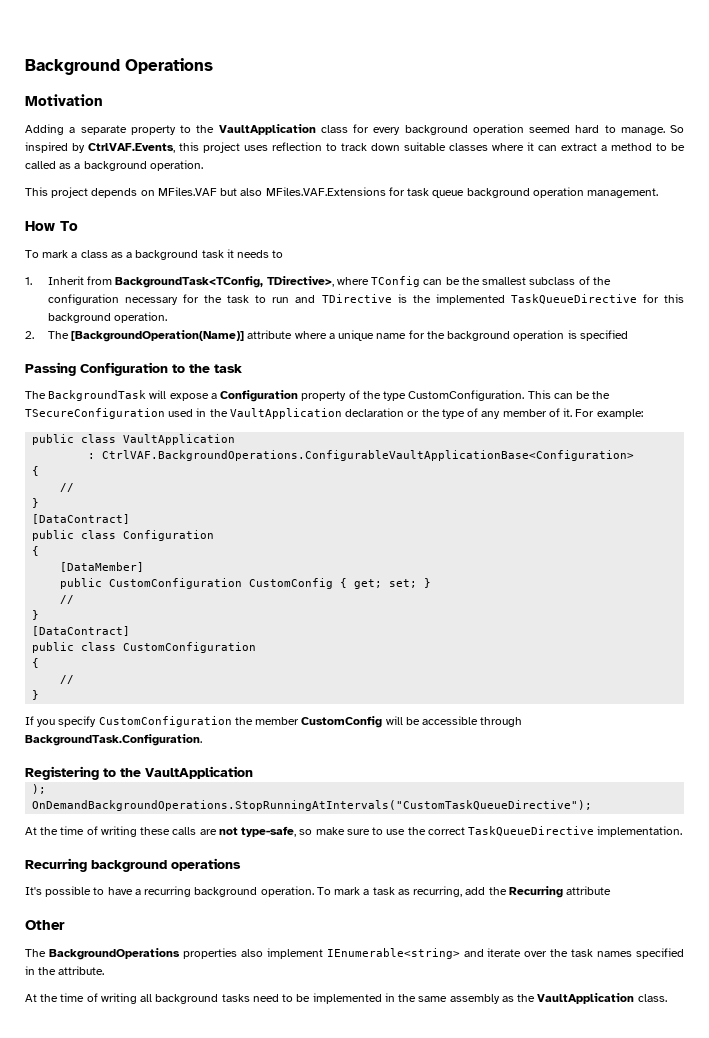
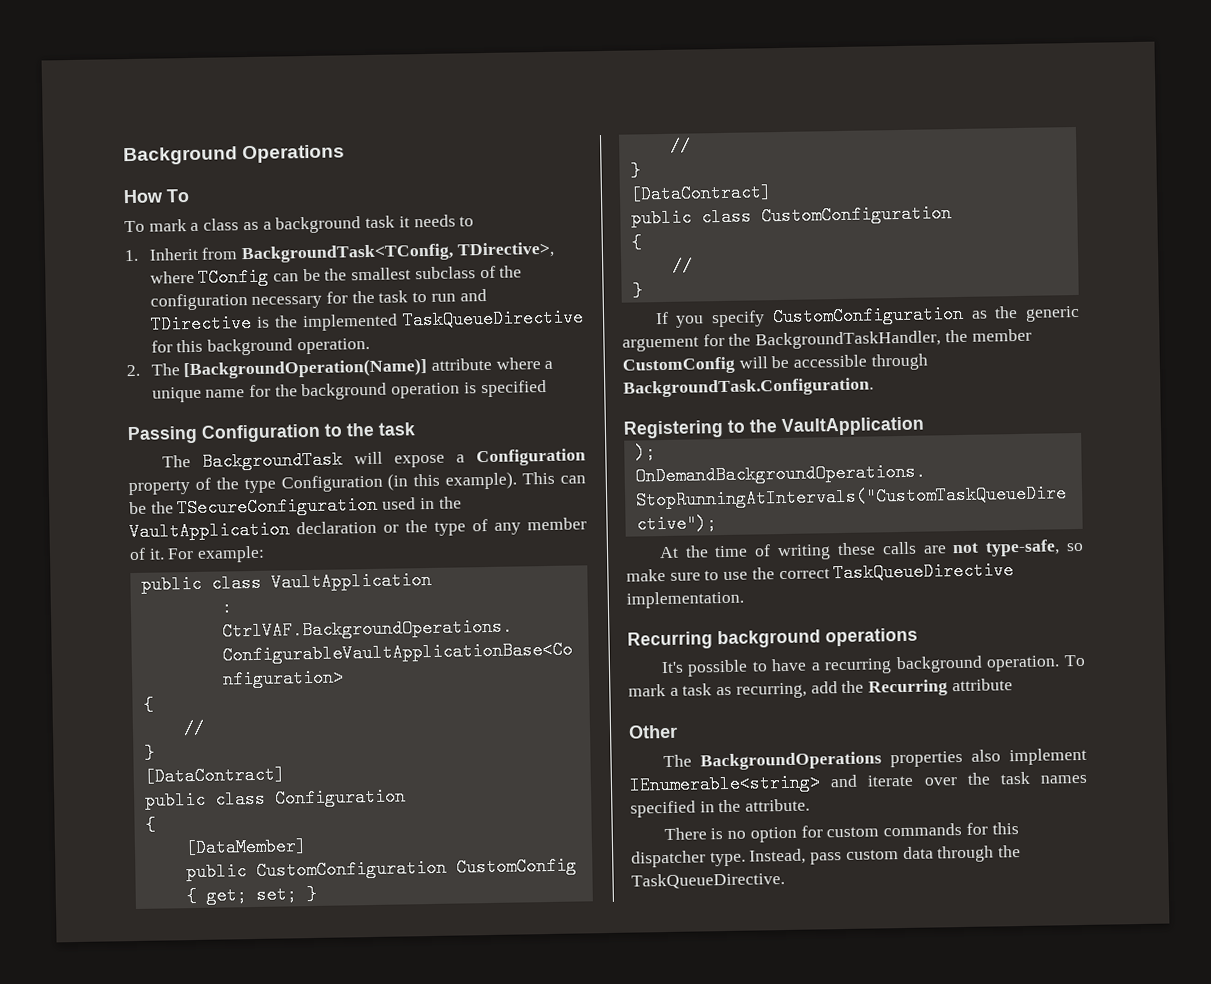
[25,94,103,106] [25,124,684,135] [25,142,685,153] [25,160,203,171] [25,187,659,198] // Motivation // Adding a separate property to the VaultApplication class for every background operation seemed hard to manage. So inspired by CtrlVAF.Events, this project uses reflection to track down suitable classes where it can extract a method to be called as a background operation. // This project depends on MFiles.VAF but also MFiles.VAF.Extensions for task queue background operation management. -> (346, 154) none
[408,390,525,401] CustomConfiguration. -> [280,471,518,493] Configuration (in this example).
(232, 721) none -> [970,305,1080,322] [622,330,942,352] as the generic arguement for the BackgroundTaskHandler,
[25,993,667,1004] At the time of writing all background tasks need to be implemented in the same assembly as the VaultApplication class. -> [663,822,1019,843] [631,845,1022,868] [631,872,785,890] There is no option for custom commands for this dispatcher type. Instead, pass custom data through the TaskQueueDirective.

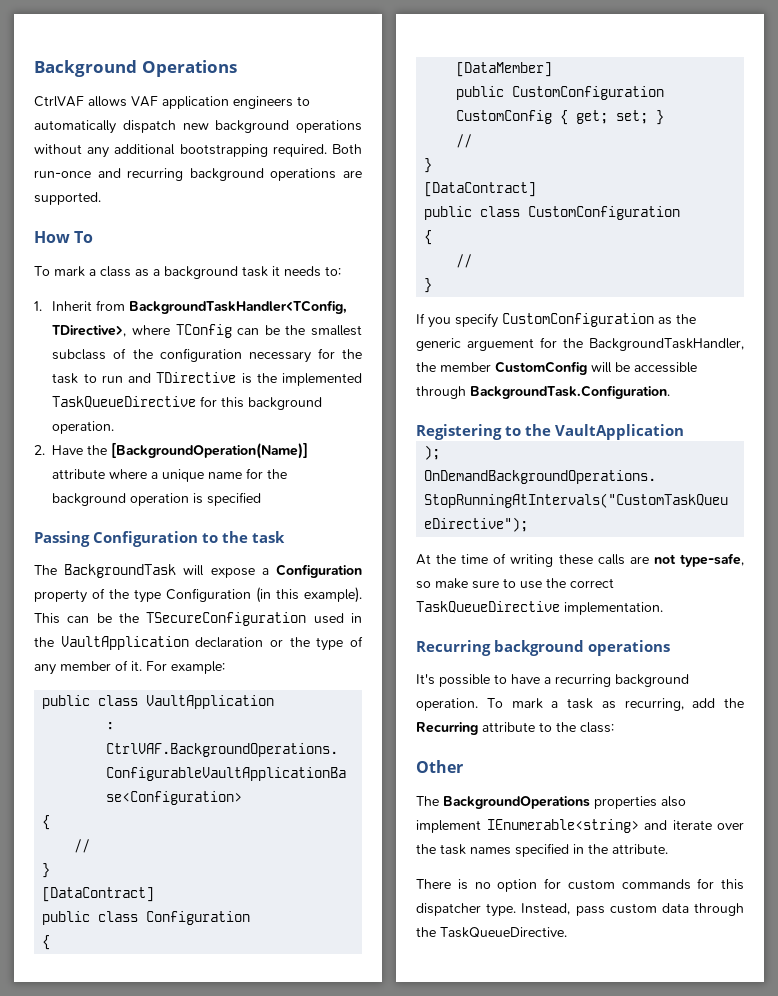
(346, 154) none -> [34,96,310,109] [34,120,362,134] [34,144,362,158] [34,168,362,181] [34,192,101,205] // CtrlVAF allows VAF application engineers to automatically dispatch new background operations without any additional bootstrapping required. Both run-once and recurring background operations are supported.
[459,216,475,227] to -> [325,266,341,276] to:
[241,243,455,264] BackgroundTask<TConfig, -> [129,300,348,314] BackgroundTaskHandler<TConfig,
[150,363,180,376] The -> [52,445,108,455] Have the
(1013, 685) none -> [539,722,614,733] to the class:

